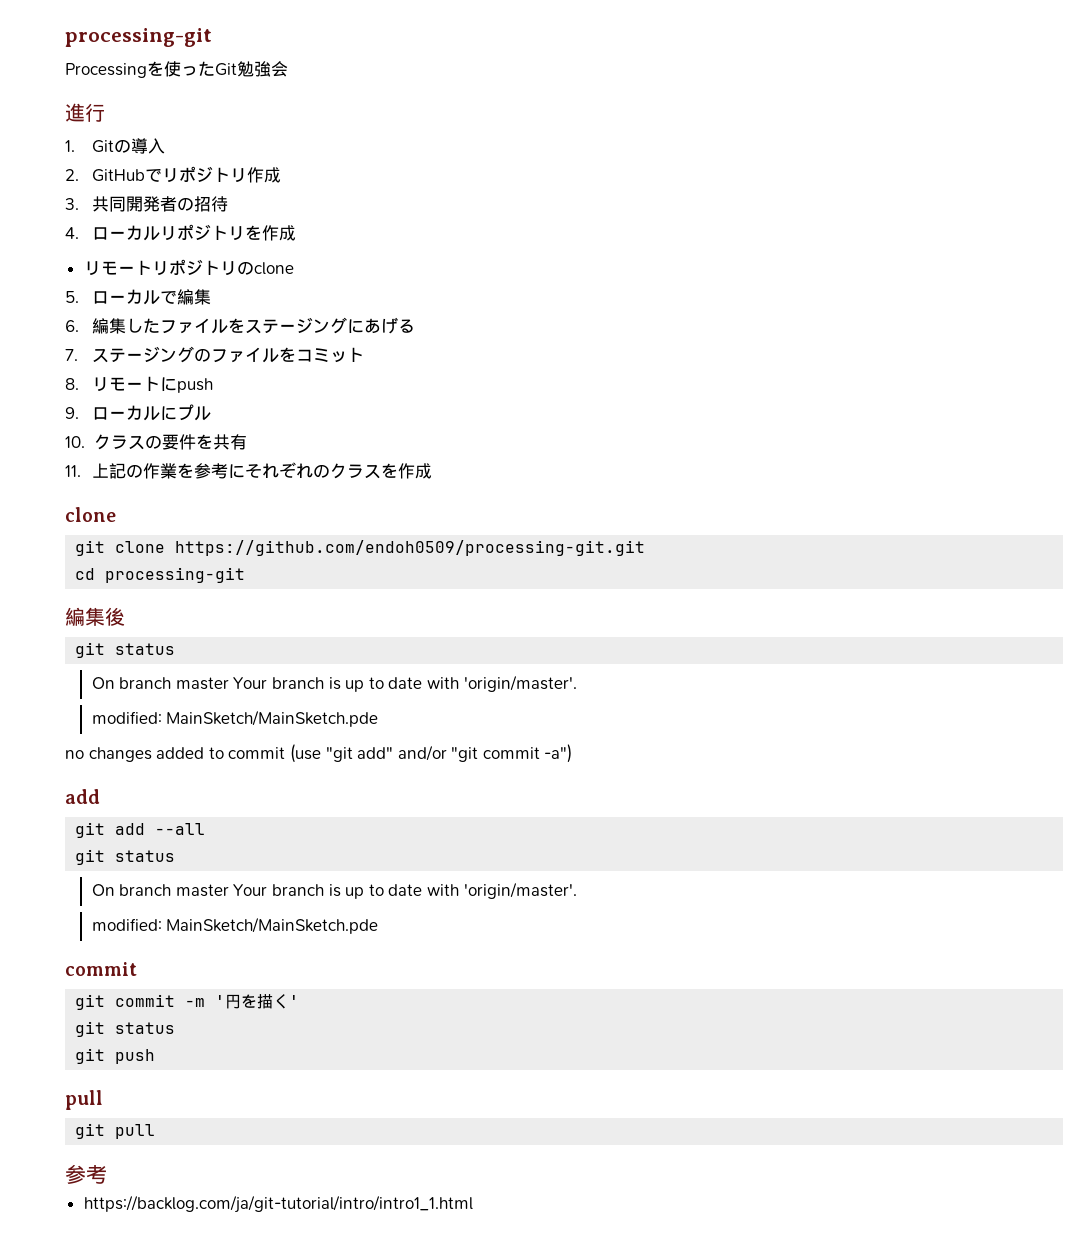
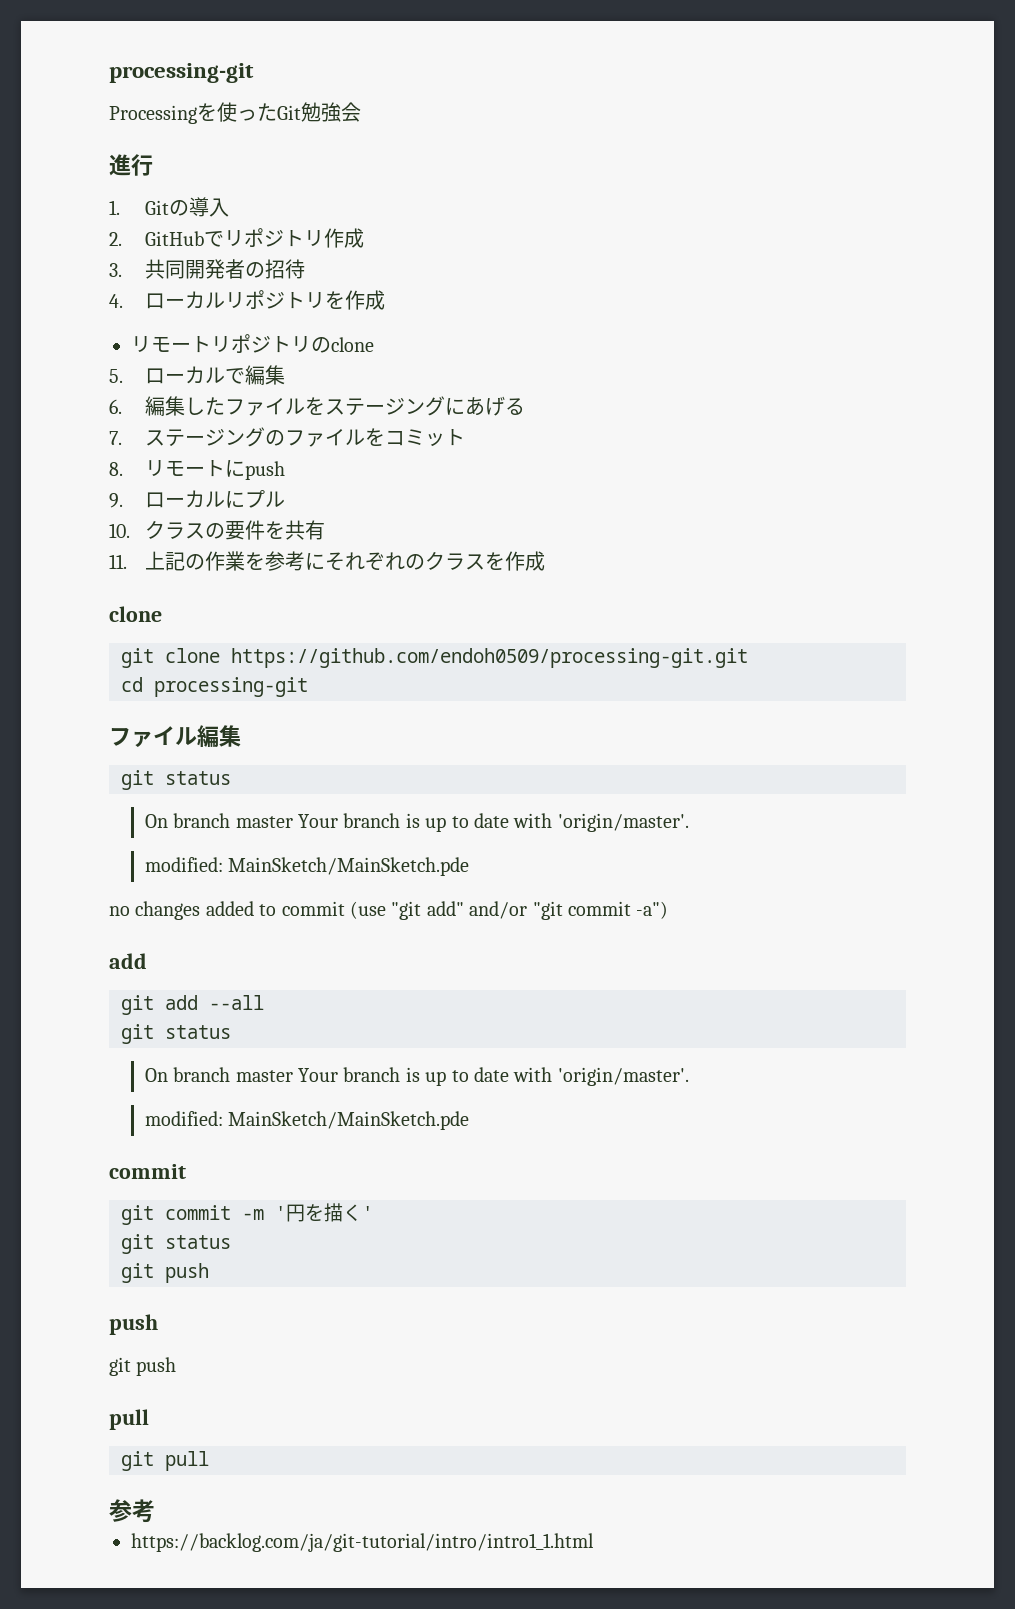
[65,607,125,626] 編集後 -> [109,725,241,747] ファイル編集
(156, 1056) none -> [109,1314,158,1335] [109,1357,177,1376] // push // git push

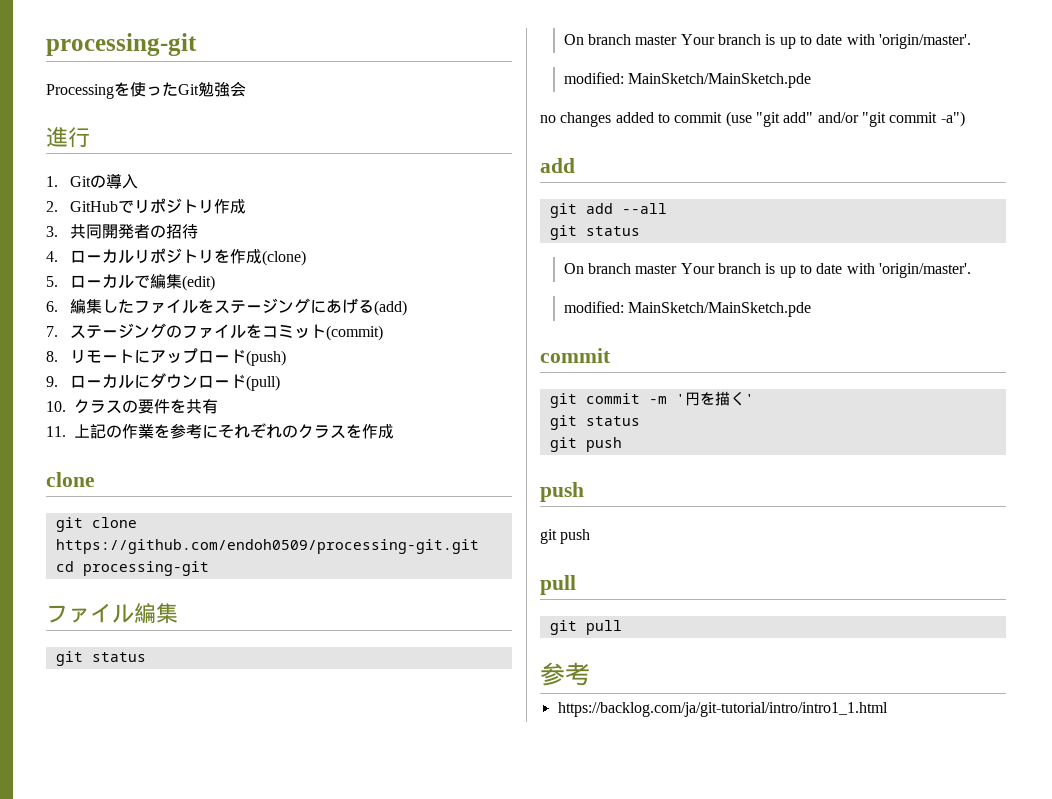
[131,334,374,353] // リモートリポジトリのclone -> [261,250,306,266] (clone)
(285, 375) none -> [181,275,215,291] (edit)
(525, 406) none -> [373,300,407,316] (add)
(465, 437) none -> [325,325,383,341] (commit)
[244,461,285,480] push -> [149,348,286,366] アップロード(push)
[244,490,285,508] プル -> [149,373,280,391] ダウンロード(pull)

